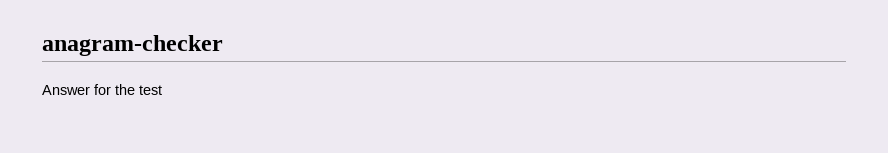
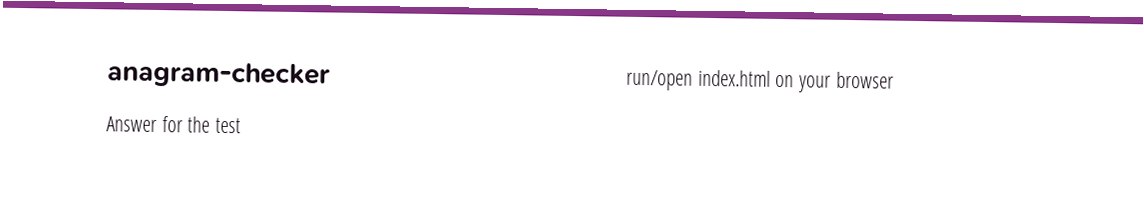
(162, 90) none -> [626,69,894,93] // run/open index.html on your browser

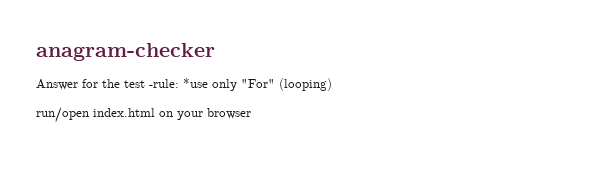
(242, 125) none -> [149,78,332,91] -rule: *use only "For" (looping)

